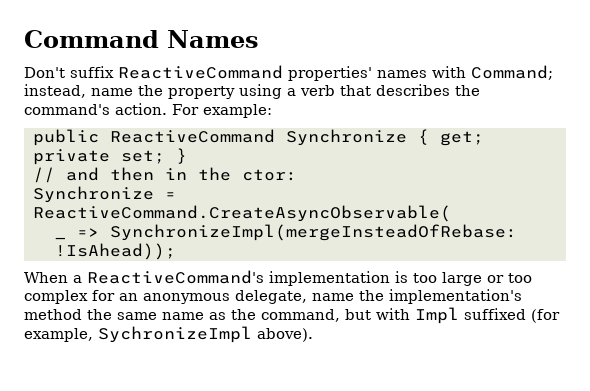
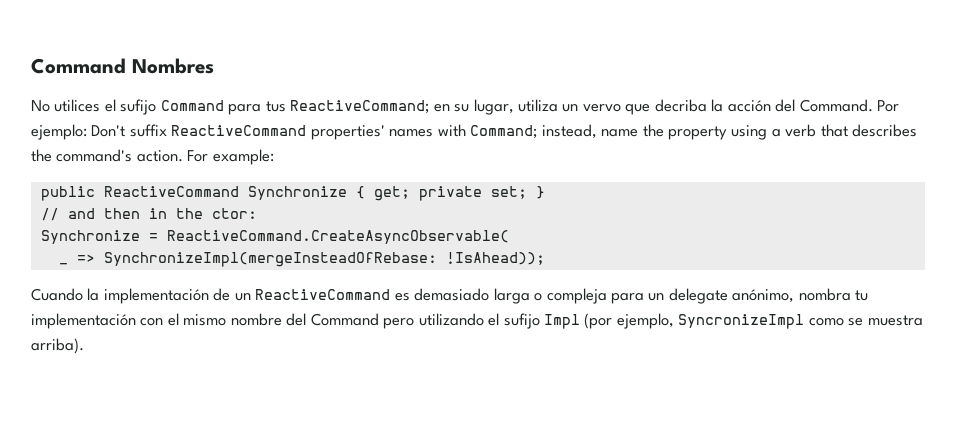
[24,30,259,48] Command Names // -> [31,58,214,74] [31,99,900,115] [31,124,87,140] Command Nombres // No utilices el sufijo Command para tus ReactiveCommand; en su lugar, utiliza un vervo que decriba la acción del Command. Por ejemplo:
[24,270,532,286] [24,289,522,304] [24,307,560,324] [24,326,313,343] When a ReactiveCommand's implementation is too large or too complex for an anonymous delegate, name the implementation's method the same name as the command, but with Impl suffixed (for example, SychronizeImpl above). -> [31,288,869,304] [31,313,923,329] [31,338,84,354] Cuando la implementación de un ReactiveCommand es demasiado larga o compleja para un delegate anónimo, nombra tu implementación con el mismo nombre del Command pero utilizando el sufijo Impl (por ejemplo, SyncronizeImpl como se muestra arriba).

